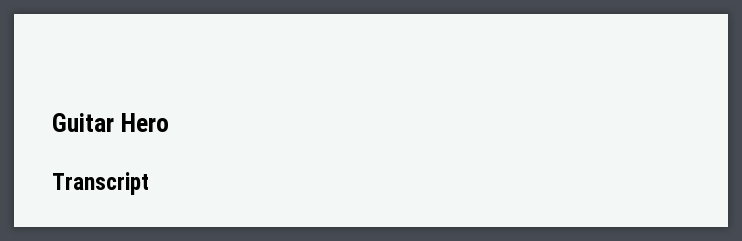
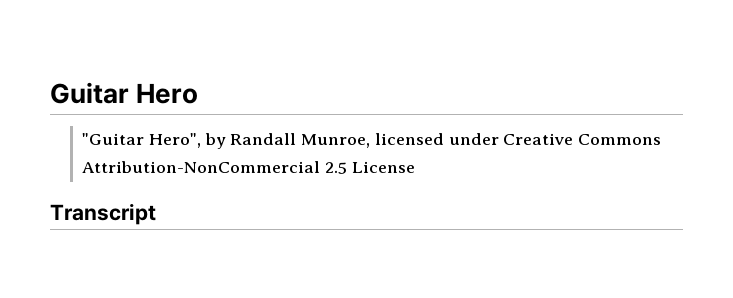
(169, 122) none -> [82,133,662,149] [82,161,415,174] // "Guitar Hero", by Randall Munroe, licensed under Creative Commons Attribution-NonCommercial 2.5 License

